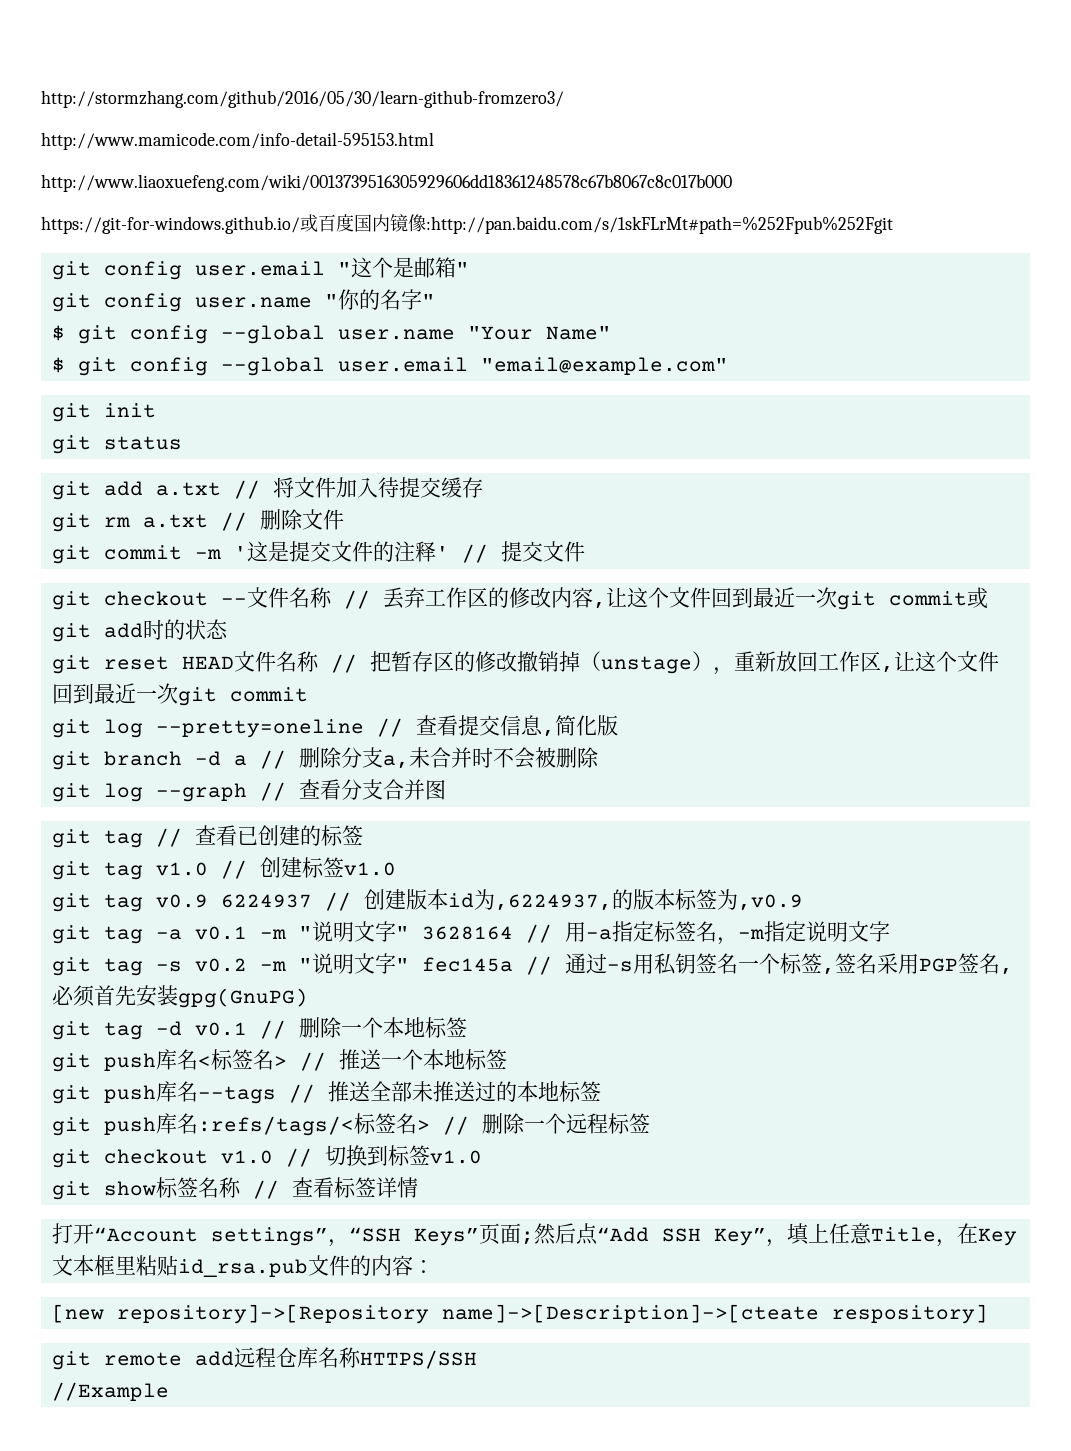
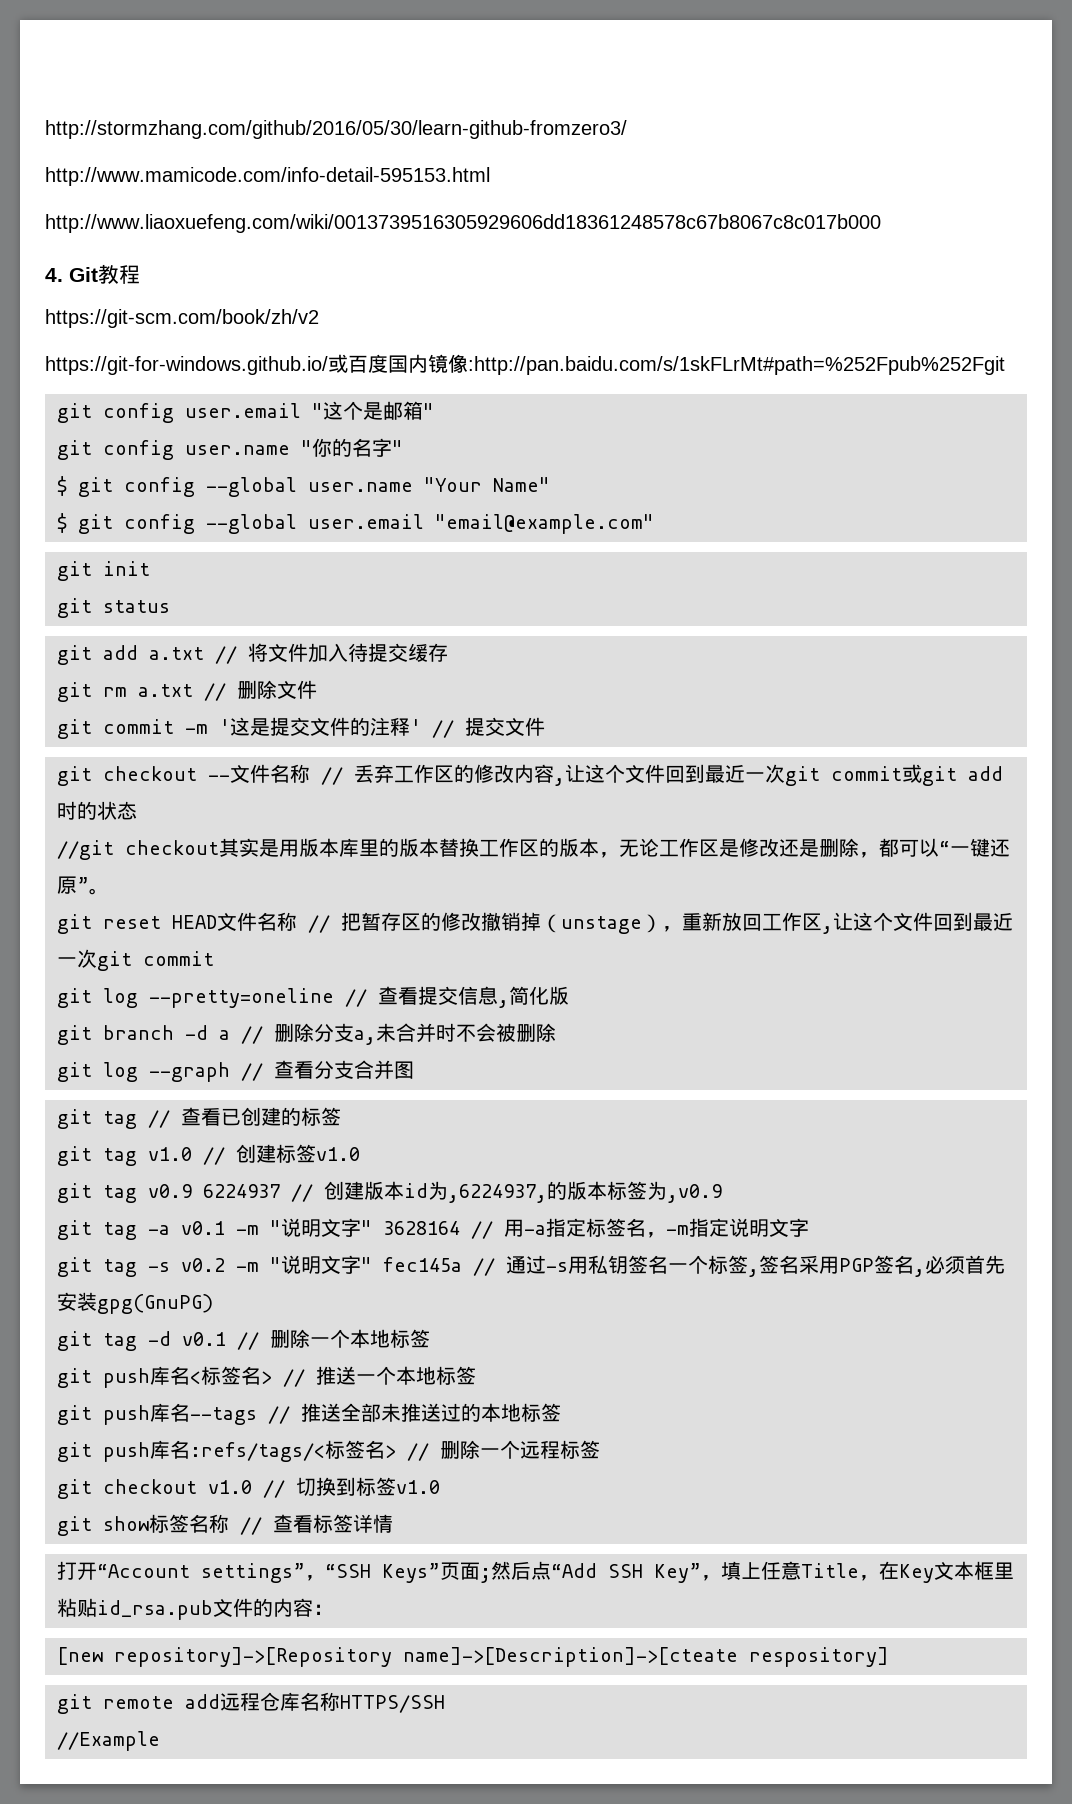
(732, 183) none -> [45,264,140,284] [45,309,319,328] // 4. Git教程 // https://git-scm.com/book/zh/v2
(228, 629) none -> [57,838,1010,860] [57,876,109,895] // //git checkout其实是用版本库里的版本替换工作区的版本，无论工作区是修改还是删除，都可以“一键还原”。

